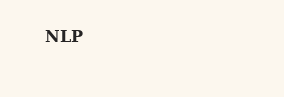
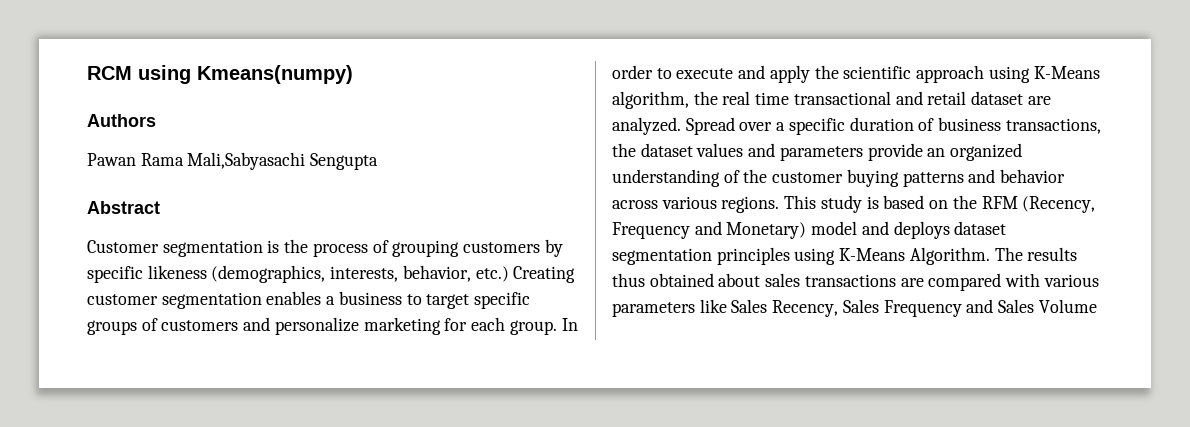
[45,30,83,42] NLP -> [87,65,353,84] [87,114,156,127] [87,152,379,170] [87,201,160,214] [87,239,563,257] [87,265,576,283] [87,291,531,309] [87,317,578,335] [612,65,1100,83] [612,91,1051,109] [612,117,1101,135] [612,143,1023,161] [612,169,1066,187] [612,195,1096,213] [612,221,1007,239] [612,247,1078,265] [612,273,1099,291] [612,299,1097,317] RCM using Kmeans(numpy) // Authors // Pawan Rama Mali,Sabyasachi Sengupta // Abstract // Customer segmentation is the process of grouping customers by specific likeness (demographics, interests, behavior, etc.) Creating customer segmentation enables a business to target specific groups of customers and personalize marketing for each group. In order to execute and apply the scientific approach using K-Means algorithm, the real time transactional and retail dataset are analyzed. Spread over a specific duration of business transactions, the dataset values and parameters provide an organized understanding of the customer buying patterns and behavior across various regions. This study is based on the RFM (Recency, Frequency and Monetary) model and deploys dataset segmentation principles using K-Means Algorithm. The results thus obtained about sales transactions are compared with various parameters like Sales Recency, Sales Frequency and Sales Volume

